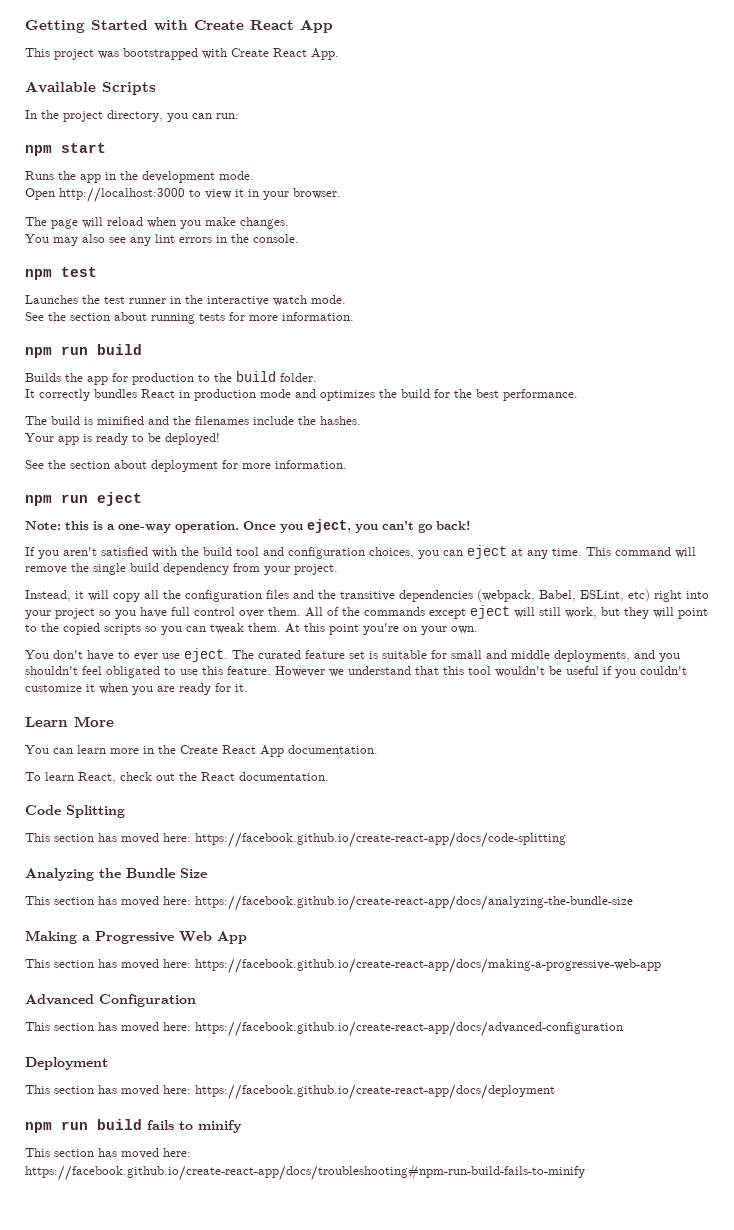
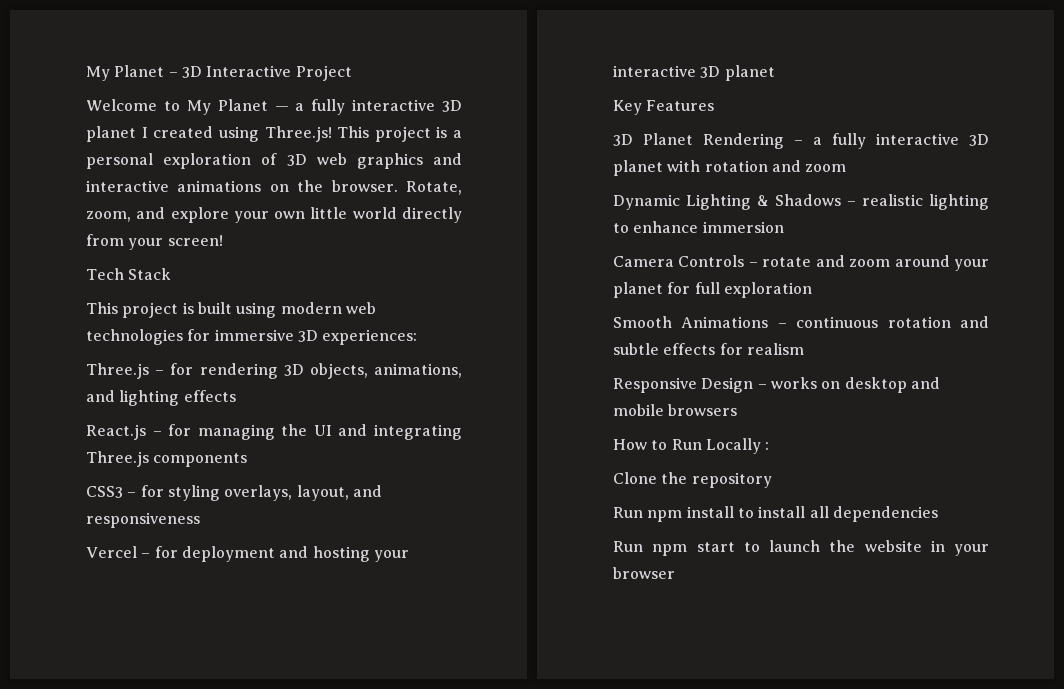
[25,19,333,33] [25,48,339,60] [25,81,156,95] [25,110,239,122] [25,143,106,156] [25,171,254,183] [25,187,341,203] [25,217,289,229] [25,234,299,246] [25,267,97,280] [25,295,346,306] [25,312,354,324] [25,344,142,358] [25,371,317,385] [25,389,578,401] [25,416,361,425] [25,433,220,445] [25,460,347,472] [25,492,142,506] [25,519,471,533] [25,545,696,559] [25,563,338,575] [25,589,709,602] [25,605,708,619] [25,623,478,635] [25,648,680,662] [25,666,687,678] [25,683,248,695] [25,716,114,727] [25,745,378,757] [25,772,329,784] [25,805,125,818] [25,832,566,848] [25,868,207,881] [25,895,633,911] [25,930,247,944] [25,958,661,974] [25,994,196,1007] [25,1021,623,1037] [25,1057,108,1070] [25,1084,555,1100] [25,1119,242,1133] [25,1148,191,1159] [25,1163,585,1181] Getting Started with Create React App // This project was bootstrapped with Create React App. // Available Scripts // In the project directory, you can run: // npm start // Runs the app in the development mode. // Open http://localhost:3000 to view it in your browser. // The page will reload when you make changes. // You may also see any lint errors in the console. // npm test // Launches the test runner in the interactive watch mode. // See the section about running tests for more information. // npm run build // Builds the app for production to the build folder. // It correctly bundles React in production mode and optimizes the build for the best performance. // The build is minified and the filenames include the hashes. // Your app is ready to be deployed! // See the section about deployment for more information. // npm run eject // Note: this is a one-way operation. Once you eject, you can't go back! // If you aren't satisfied with the build tool and configuration choices, you can eject at any time. This command will remove the single build dependency from your project. // Instead, it will copy all the configuration files and the transitive dependencies (webpack, Babel, ESLint, etc) right into your project so you have full control over them. All of the commands except eject will still work, but they will point to the copied scripts so you can tweak them. At this point you're on your own. // You don't have to ever use eject. The curated feature set is suitable for small and middle deployments, and you shouldn't feel obligated to use this feature. However we understand that this tool wouldn't be useful if you couldn't customize it when you are ready for it. // Learn More // You can learn more in the Create React App documentation. // To learn React, check out the React documentation. // Code Splitting // This section has moved here: https://facebook.github.io/create-react-app/docs/code-splitting // Analyzing the Bundle Size // This section has moved here: https://facebook.github.io/create-react-app/docs/analyzing-the-bundle-size // Making a Progressive Web App // This section has moved here: https://facebook.github.io/create-react-app/docs/making-a-progressive-web-app // Advanced Configuration // This section has moved here: https://facebook.github.io/create-react-app/docs/advanced-configuration // Deployment // This section has moved here: https://facebook.github.io/create-react-app/docs/deployment // npm run build fails to minify // This section has moved here: https://facebook.github.io/create-react-app/docs/troubleshooting#npm-run-build-fails-to-minify -> [86,65,352,81] [86,99,462,115] [86,126,462,142] [86,153,463,169] [86,180,463,195] [86,207,462,223] [86,234,223,250] [86,268,172,280] [86,302,376,318] [86,329,418,345] [86,363,463,379] [86,390,236,406] [86,424,462,440] [86,451,248,467] [86,485,382,501] [86,512,200,528] [86,546,409,562] [613,65,775,81] [613,100,715,115] [613,133,989,149] [613,160,847,176] [613,194,989,210] [613,221,784,233] [613,255,989,271] [613,282,812,298] [613,316,990,328] [613,343,804,355] [613,377,940,393] [613,404,738,416] [613,438,770,454] [613,472,772,488] [613,506,938,522] [613,540,989,556] [613,567,675,579] My Planet – 3D Interactive Project // Welcome to My Planet — a fully interactive 3D planet I created using Three.js! This project is a personal exploration of 3D web graphics and interactive animations on the browser. Rotate, zoom, and explore your own little world directly from your screen! // Tech Stack // This project is built using modern web technologies for immersive 3D experiences: // Three.js – for rendering 3D objects, animations, and lighting effects // React.js – for managing the UI and integrating Three.js components // CSS3 – for styling overlays, layout, and responsiveness // Vercel – for deployment and hosting your interactive 3D planet // Key Features // 3D Planet Rendering – a fully interactive 3D planet with rotation and zoom // Dynamic Lighting & Shadows – realistic lighting to enhance immersion // Camera Controls – rotate and zoom around your planet for full exploration // Smooth Animations – continuous rotation and subtle effects for realism // Responsive Design – works on desktop and mobile browsers // How to Run Locally : // Clone the repository // Run npm install to install all dependencies // Run npm start to launch the website in your browser

